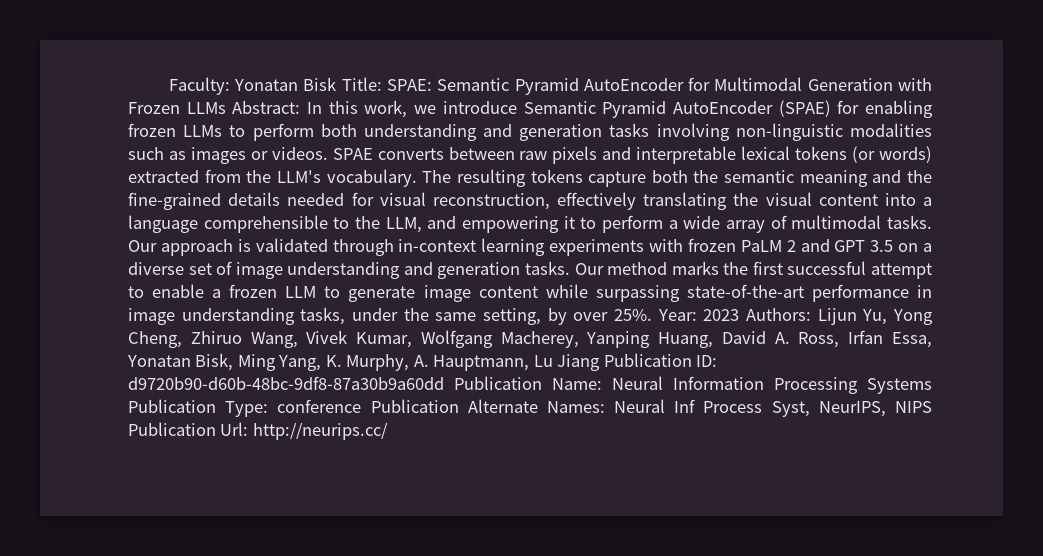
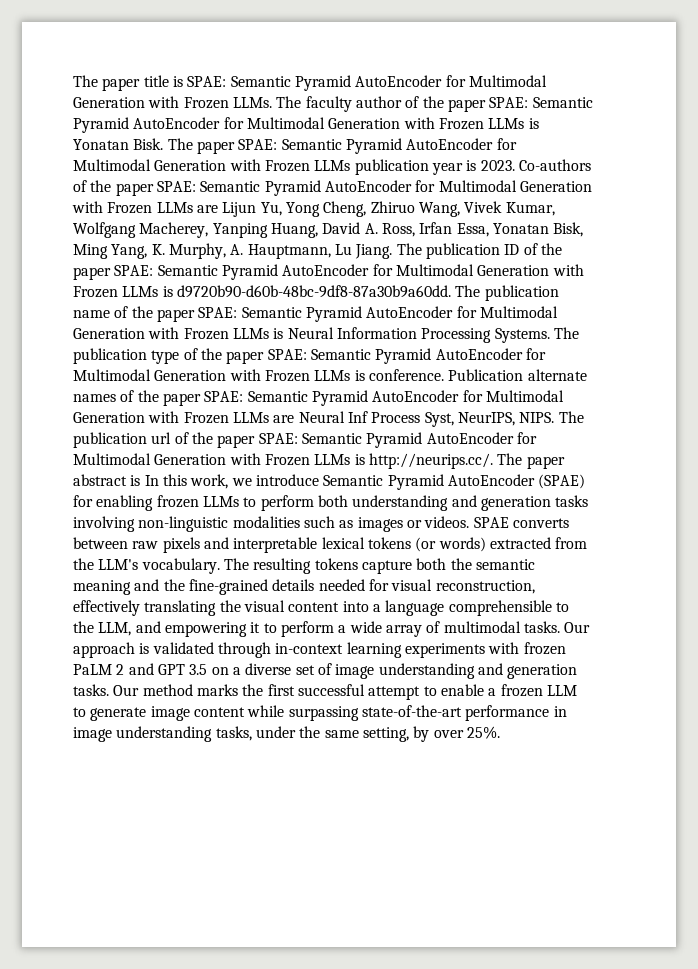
[168,77,382,95] Faculty: Yonatan Bisk Title: -> [73,75,547,91] [73,96,486,112] The paper title is SPAE: Semantic Pyramid AutoEncoder for Multimodal Generation with Frozen LLMs. The faculty author of the paper
[232,101,301,114] Abstract: -> [528,118,539,129] [73,138,517,154] [73,159,591,175] [73,180,592,196] [72,201,555,217] [73,222,584,238] [73,243,562,259] [73,264,584,280] [73,285,559,301] [73,306,558,322] [73,327,579,343] [73,348,546,364] [73,369,587,382] [73,390,564,406] [73,411,584,427] [73,432,537,448] [73,453,565,469] [73,474,141,486] is Yonatan Bisk. The paper SPAE: Semantic Pyramid AutoEncoder for Multimodal Generation with Frozen LLMs publication year is 2023. Co-authors of the paper SPAE: Semantic Pyramid AutoEncoder for Multimodal Generation with Frozen LLMs are Lijun Yu, Yong Cheng, Zhiruo Wang, Vivek Kumar, Wolfgang Macherey, Yanping Huang, David A. Ross, Irfan Essa, Yonatan Bisk, Ming Yang, K. Murphy, A. Hauptmann, Lu Jiang. The publication ID of the paper SPAE: Semantic Pyramid AutoEncoder for Multimodal Generation with Frozen LLMs is d9720b90-d60b-48bc-9df8-87a30b9a60dd. The publication name of the paper SPAE: Semantic Pyramid AutoEncoder for Multimodal Generation with Frozen LLMs is Neural Information Processing Systems. The publication type of the paper SPAE: Semantic Pyramid AutoEncoder for Multimodal Generation with Frozen LLMs is conference. Publication alternate names of the paper SPAE: Semantic Pyramid AutoEncoder for Multimodal Generation with Frozen LLMs are Neural Inf Process Syst, NeurIPS, NIPS. The publication url of the paper SPAE: Semantic Pyramid AutoEncoder for Multimodal Generation with Frozen LLMs is http://neurips.cc/. The paper abstract is
[657,308,933,325] [128,330,932,348] [127,353,718,371] [128,376,932,394] [128,399,932,417] [128,422,388,440] Year: 2023 Authors: Lijun Yu, Yong Cheng, Zhiruo Wang, Vivek Kumar, Wolfgang Macherey, Yanping Huang, David A. Ross, Irfan Essa, Yonatan Bisk, Ming Yang, K. Murphy, A. Hauptmann, Lu Jiang Publication ID: d9720b90-d60b-48bc-9df8-87a30b9a60dd Publication Name: Neural Information Processing Systems Publication Type: conference Publication Alternate Names: Neural Inf Process Syst, NeurIPS, NIPS Publication Url: http://neurips.cc/ -> (500, 732) none

